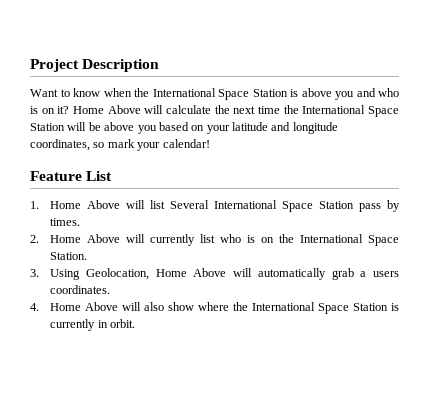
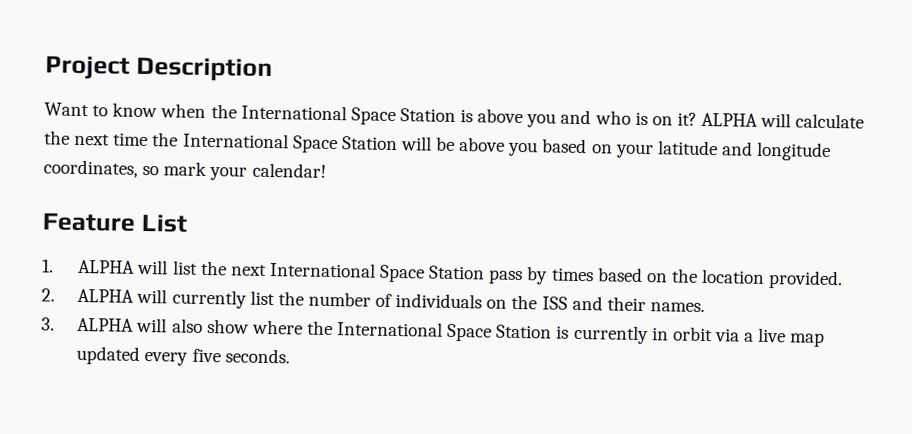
[73,105,141,114] Home Above -> [701,112,759,127] ALPHA
[50,200,210,209] Home Above will list Several -> [78,259,267,276] ALPHA will list the next
[50,218,81,226] times. -> [550,267,844,290] times based on the location provided.
[50,234,121,243] Home Above -> [77,288,135,303] ALPHA
[220,234,399,246] [50,252,88,260] [30,268,399,280] [50,285,111,294] [30,302,119,311] who is on the International Space Station. // 3. Using Geolocation, Home Above will automatically grab a users coordinates. // 4. Home Above -> [277,291,705,313] [41,317,135,332] the number of individuals on the ISS and their names. // 3. ALPHA
[110,319,136,328] orbit. -> [672,326,826,347] [76,345,290,366] orbit via a live map updated every five seconds.

